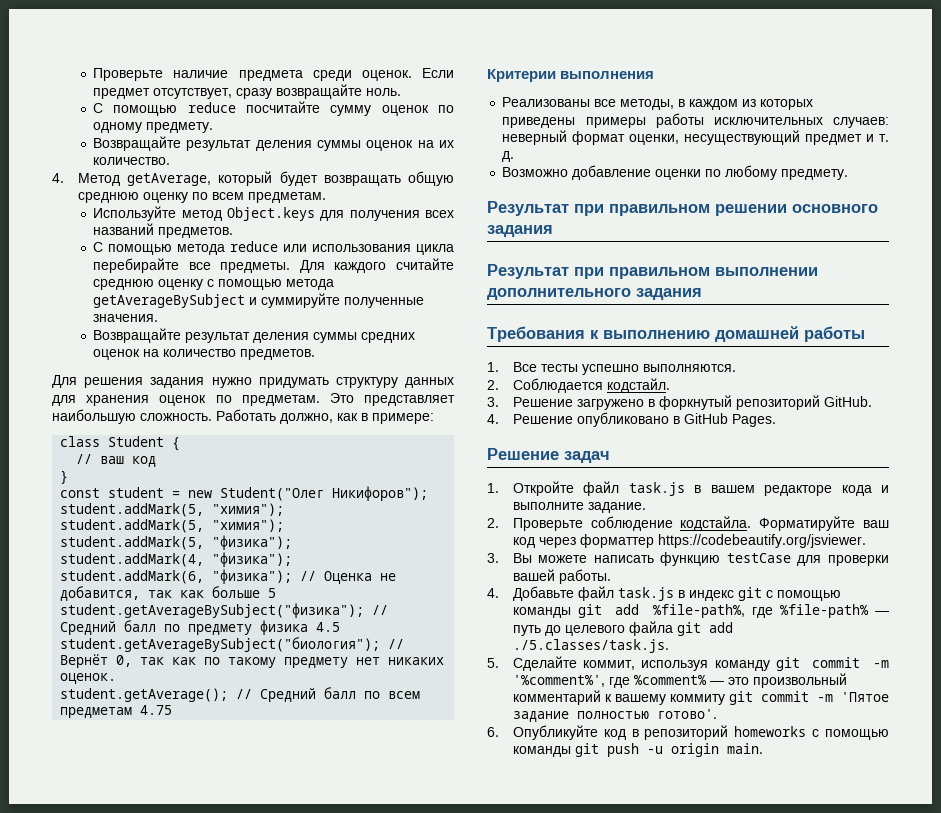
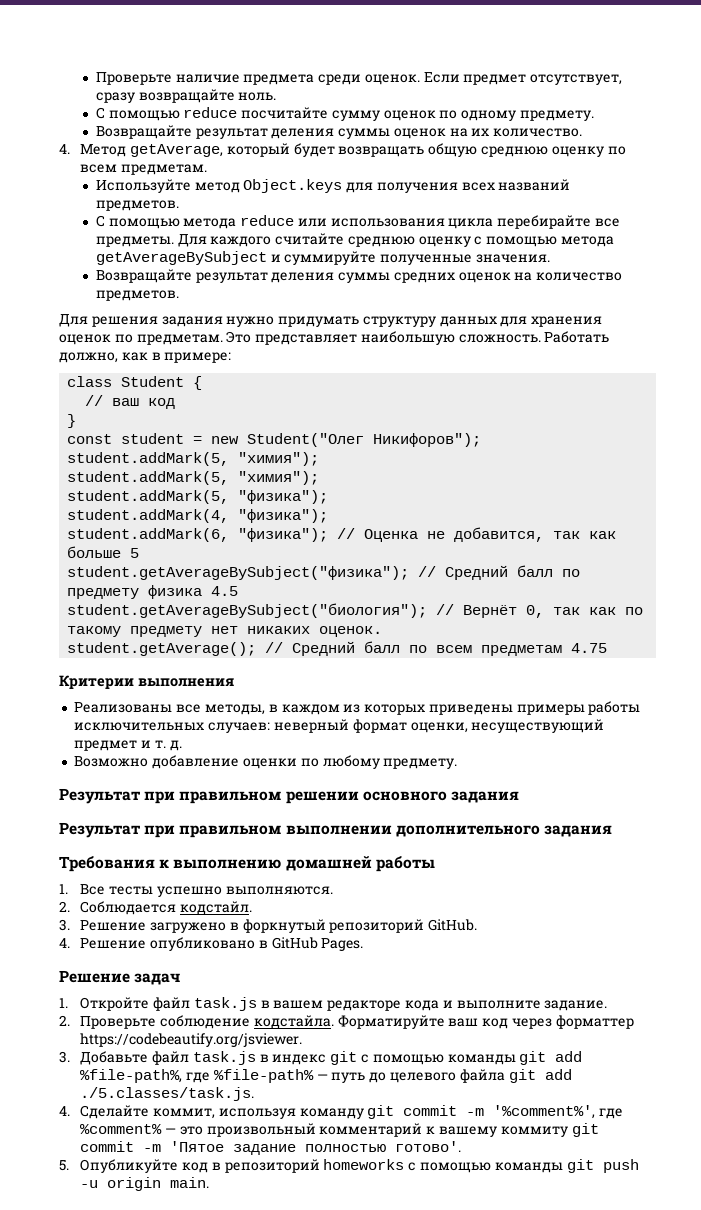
[512,552,889,566] [512,569,611,584] [487,588,499,598] Вы можете написать функцию testCase для проверки вашей работы. // 4. -> (70, 1057) none
[487,658,499,668] 5. -> [59,1106,70,1116] 4.
[487,727,499,737] 6. -> [59,1160,69,1171] 5.

